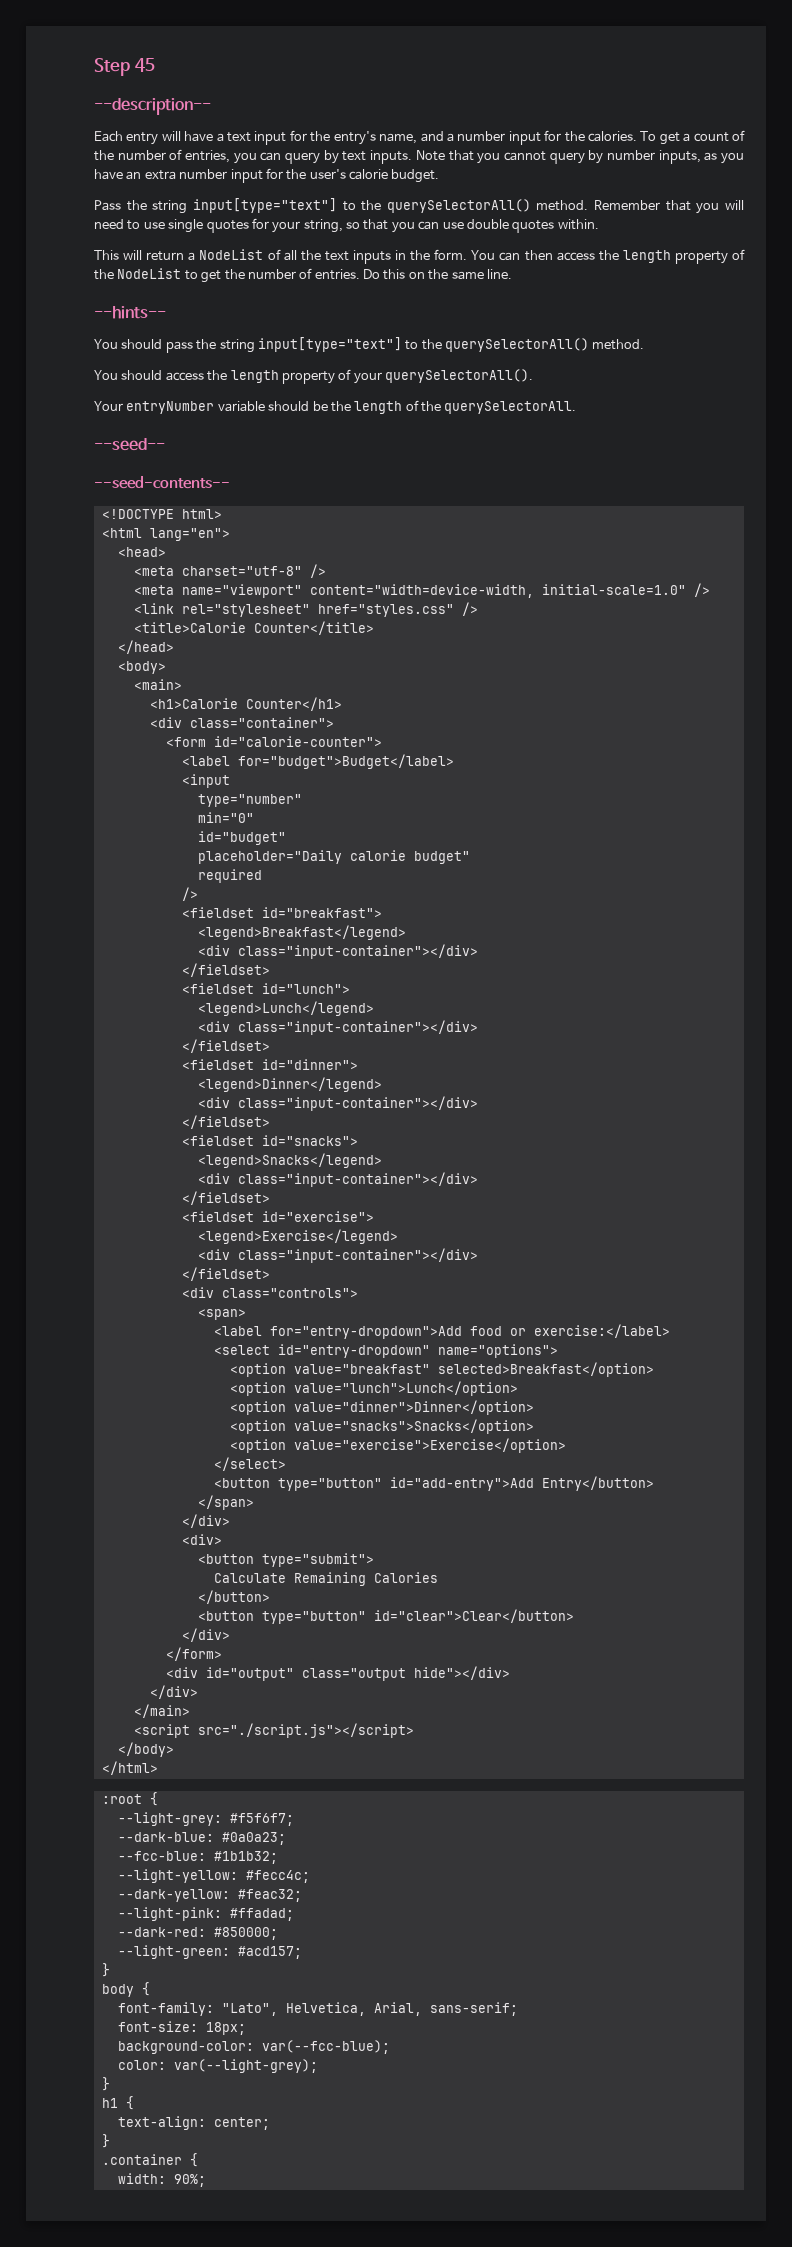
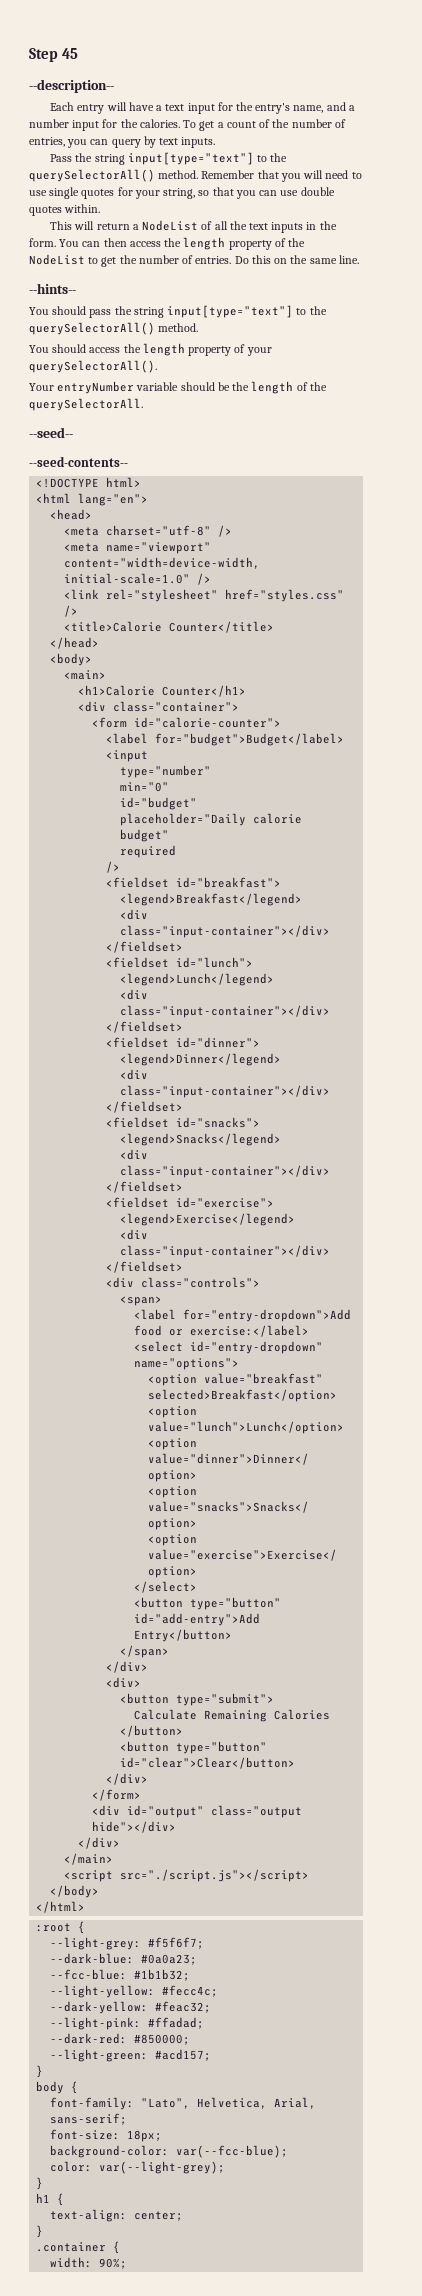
[415,150,744,164] [94,168,440,183] Note that you cannot query by number inputs, as you have an extra number input for the user's calorie budget. -> (216, 142) none

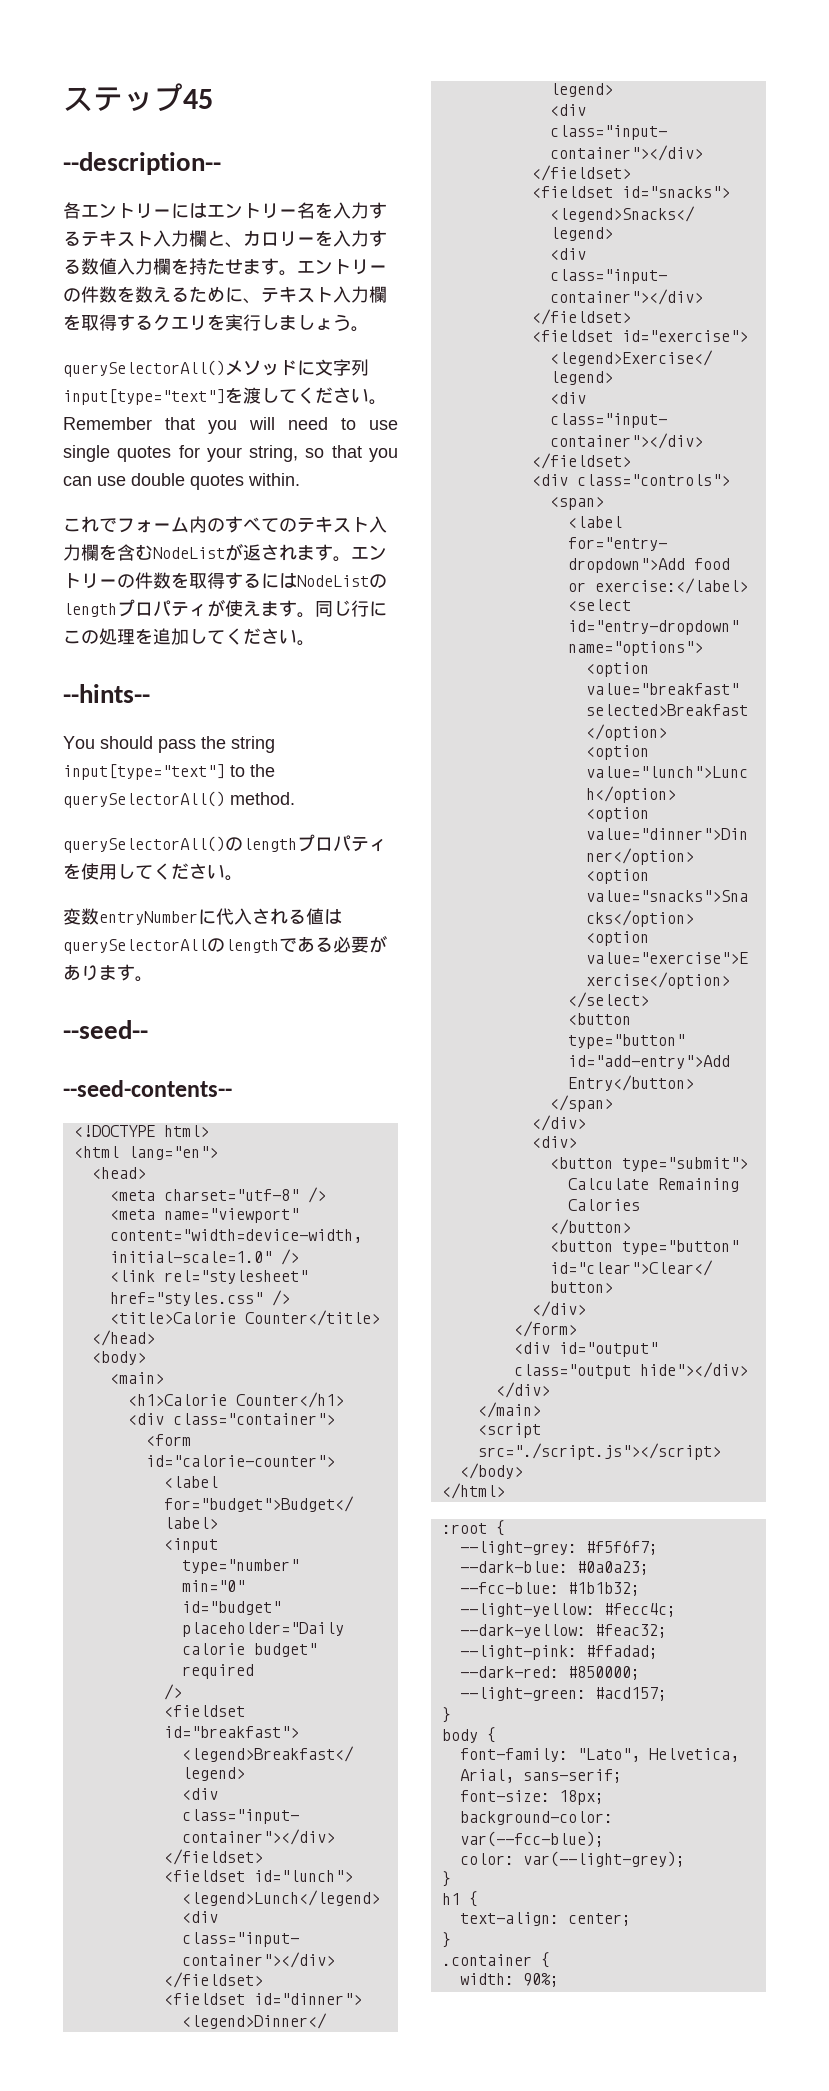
[29,48,58,62] Step -> [63,83,183,112] ステップ
[50,102,355,114] [29,119,346,131] [29,136,216,148] [50,152,288,165] [29,169,199,182] Each entry will have a text input for the entry's name, and a number input for the calories. To get a count of the number of entries, you can query by text inputs. // Pass the string input[type="text"] to the querySelectorAll() method. -> [63,202,387,219] [63,230,387,248] [63,258,387,276] [63,286,387,304] [63,314,369,332] [63,359,369,377] [63,387,387,405] 各エントリーにはエントリー名を入力するテキスト入力欄と、カロリーを入力する数値入力欄を持たせます。エントリーの件数を数えるために、テキスト入力欄を取得するクエリを実行しましょう。 // querySelectorAll()メソッドに文字列input[type="text"]を渡してください。
[50,220,337,233] [29,237,306,250] [29,254,359,267] This will return a NodeList of all the text inputs in the form. You can then access the length property of the NodeList to get the number of entries. Do this on the same line. -> [63,516,387,533] [63,543,387,562] [63,572,387,589] [63,599,387,618] [63,628,315,646] これでフォーム内のすべてのテキスト入力欄を含むNodeListが返されます。エントリーの件数を取得するにはNodeListのlengthプロパティが使えます。同じ行にこの処理を追加してください。
[29,343,272,356] [29,360,157,373] [29,381,327,394] [29,398,143,411] You should access the length property of your querySelectorAll(). // Your entryNumber variable should be the length of the querySelectorAll. -> [63,834,387,853] [63,863,243,881] [63,908,342,925] [63,935,387,954] [63,964,153,982] querySelectorAll()のlengthプロパティを使用してください。 // 変数entryNumberに代入される値はquerySelectorAllのlengthである必要があります。

